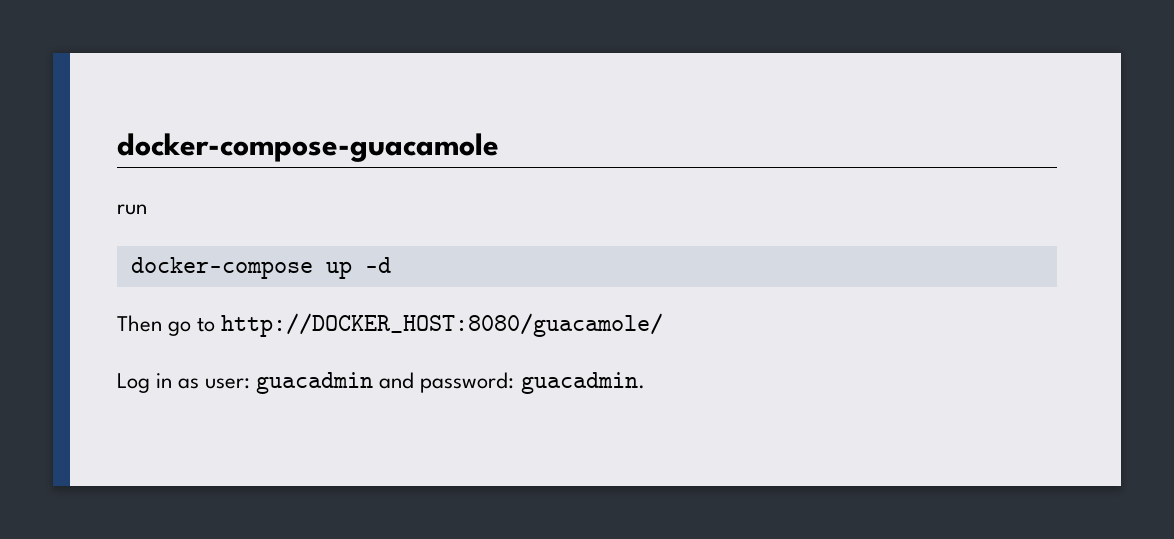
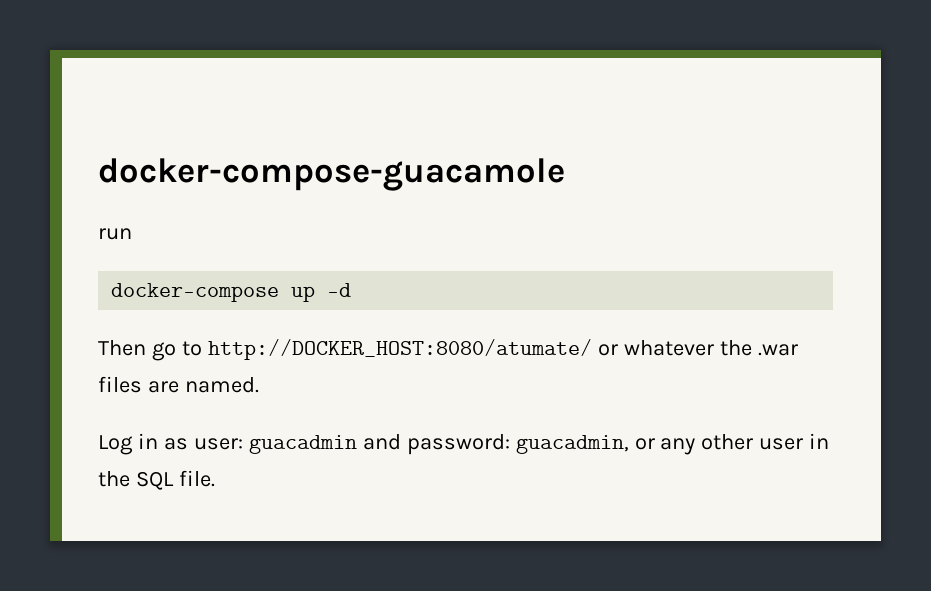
[221,313,664,337] http://DOCKER_HOST:8080/guacamole/ -> [207,339,798,360] [98,376,259,393] http://DOCKER_HOST:8080/atumate/ or whatever the .war files are named.
[520,372,645,394] guacadmin. -> [515,433,830,455] [98,470,215,490] guacadmin, or any other user in the SQL file.

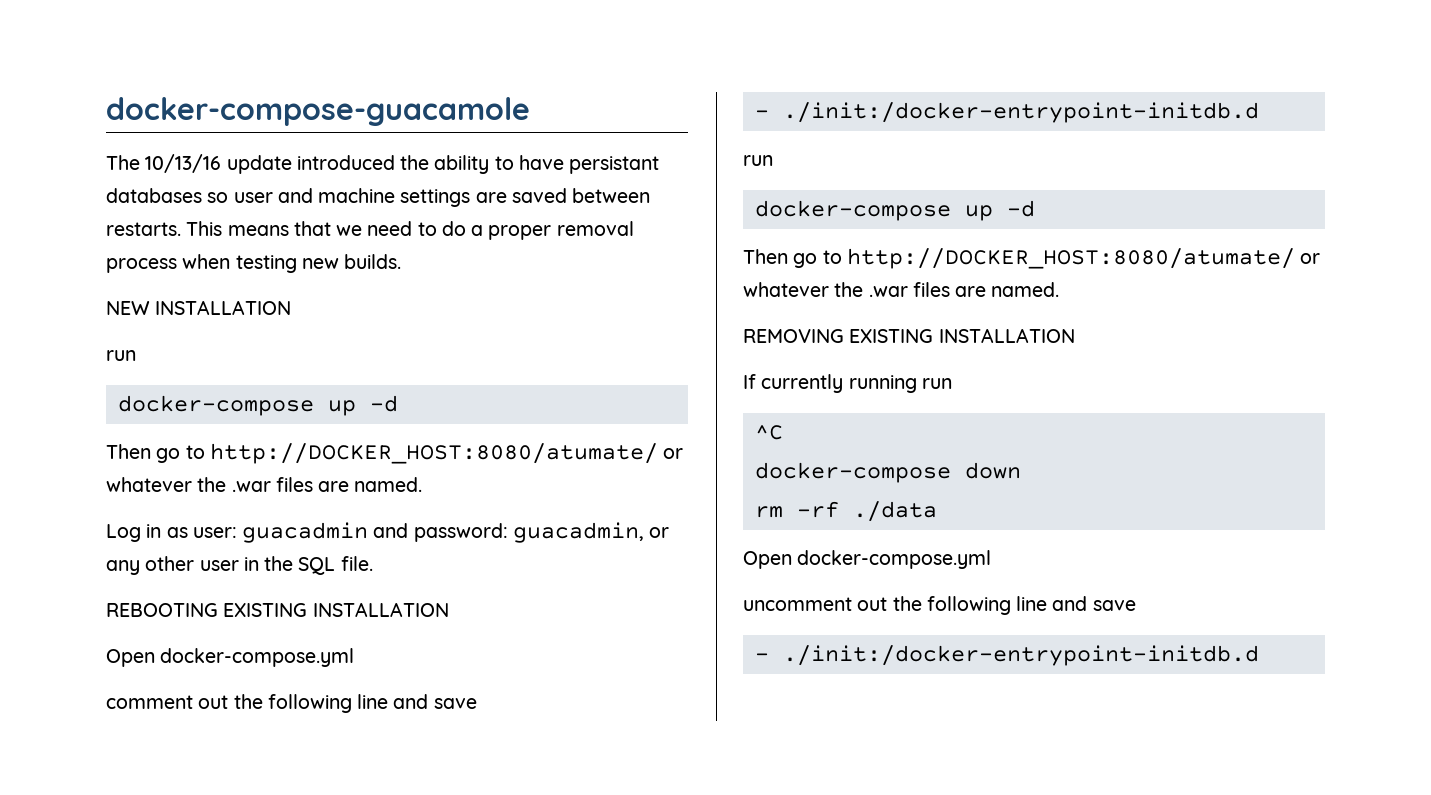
(565, 174) none -> [106,154,660,174] [106,188,651,207] [106,221,634,240] [106,254,402,273] [106,300,292,315] // The 10/13/16 update introduced the ability to have persistant databases so user and machine settings are saved between restarts. This means that we need to do a proper removal process when testing new builds. // NEW INSTALLATION
(215, 478) none -> [106,602,449,617] [106,648,355,667] [106,694,477,713] [754,102,1259,123] [743,155,773,166] [754,200,1035,221] [743,248,1321,269] [743,282,1060,297] [743,328,1075,343] [743,374,952,393] [754,425,783,440] [754,462,1021,483] [754,501,937,522] [743,550,992,569] [743,596,1136,615] [754,645,1259,666] // REBOOTING EXISTING INSTALLATION // Open docker-compose.yml // comment out the following line and save // - ./init:/docker-entrypoint-initdb.d // run // docker-compose up -d // Then go to http://DOCKER_HOST:8080/atumate/ or whatever the .war files are named. // REMOVING EXISTING INSTALLATION // If currently running run // ^C // docker-compose down // rm -rf ./data // Open docker-compose.yml // uncomment out the following line and save // - ./init:/docker-entrypoint-initdb.d

